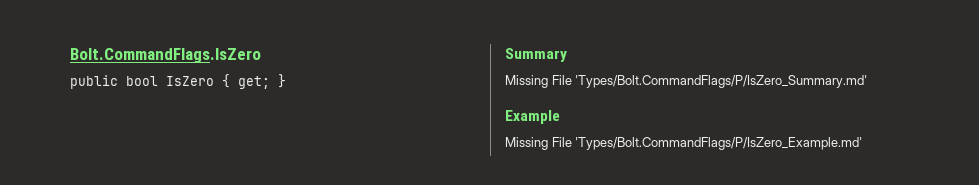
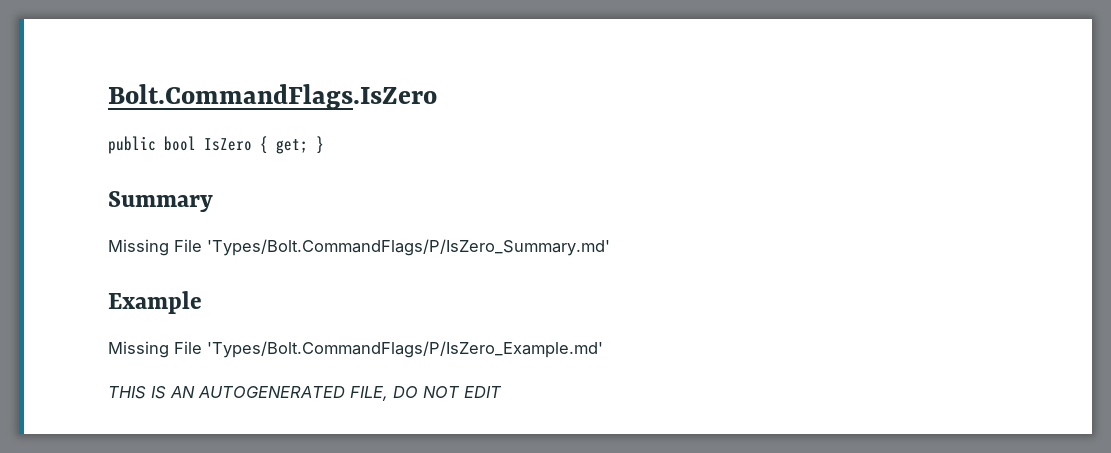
(863, 143) none -> [108,386,502,401] // THIS IS AN AUTOGENERATED FILE, DO NOT EDIT

